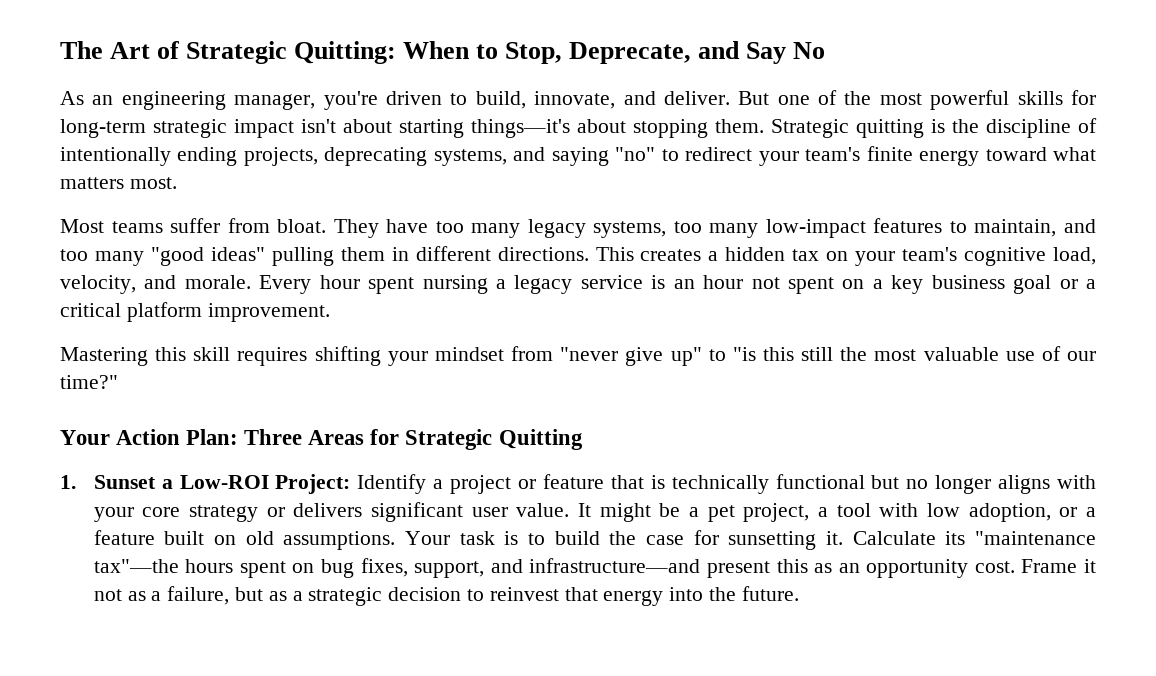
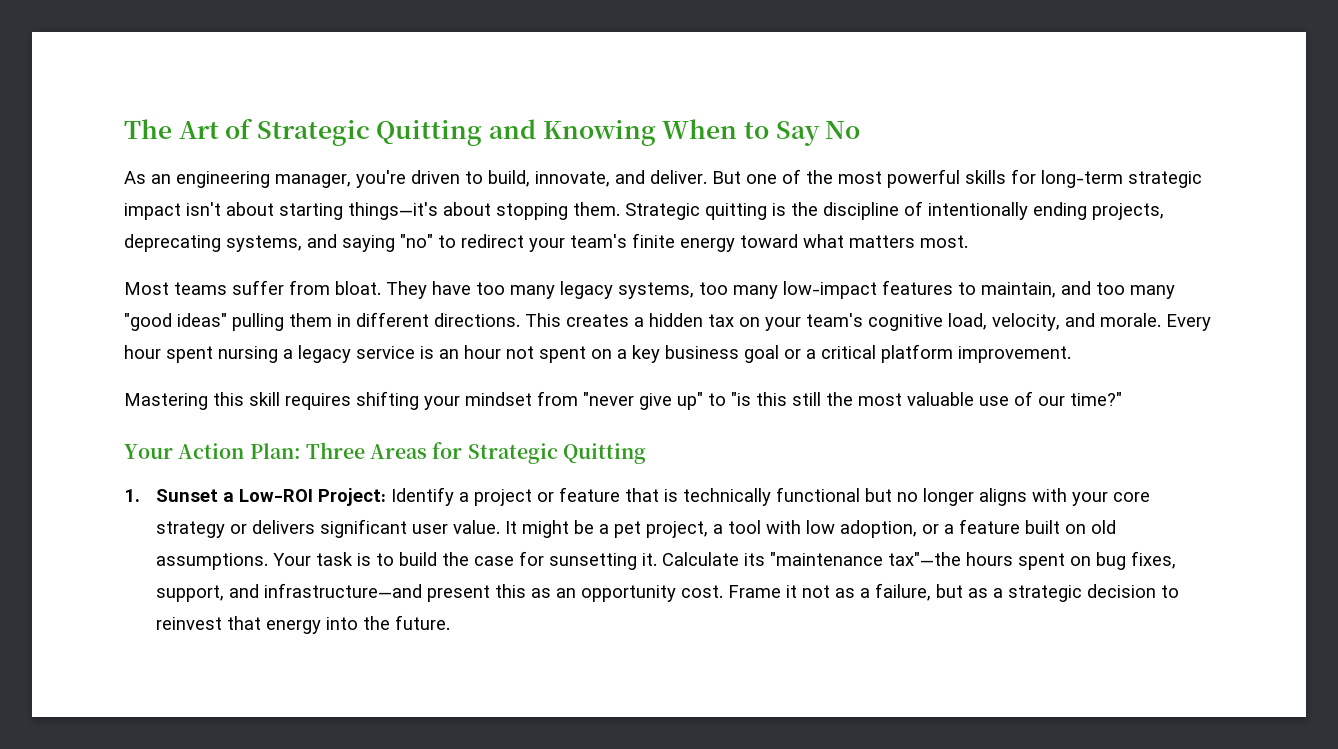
[294,41,741,64] Quitting: When to Stop, Deprecate, and -> [376,119,769,146] Quitting and Knowing When to

